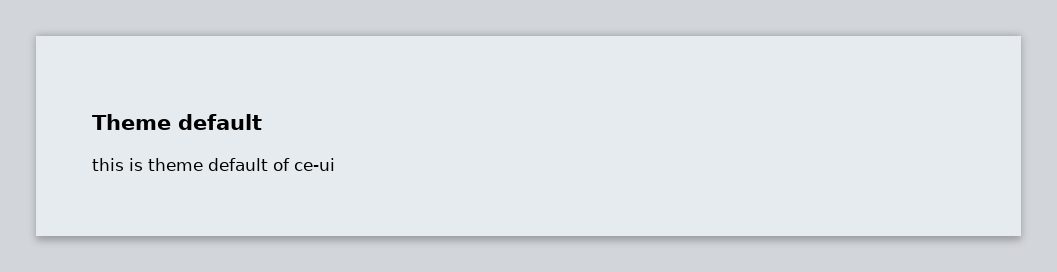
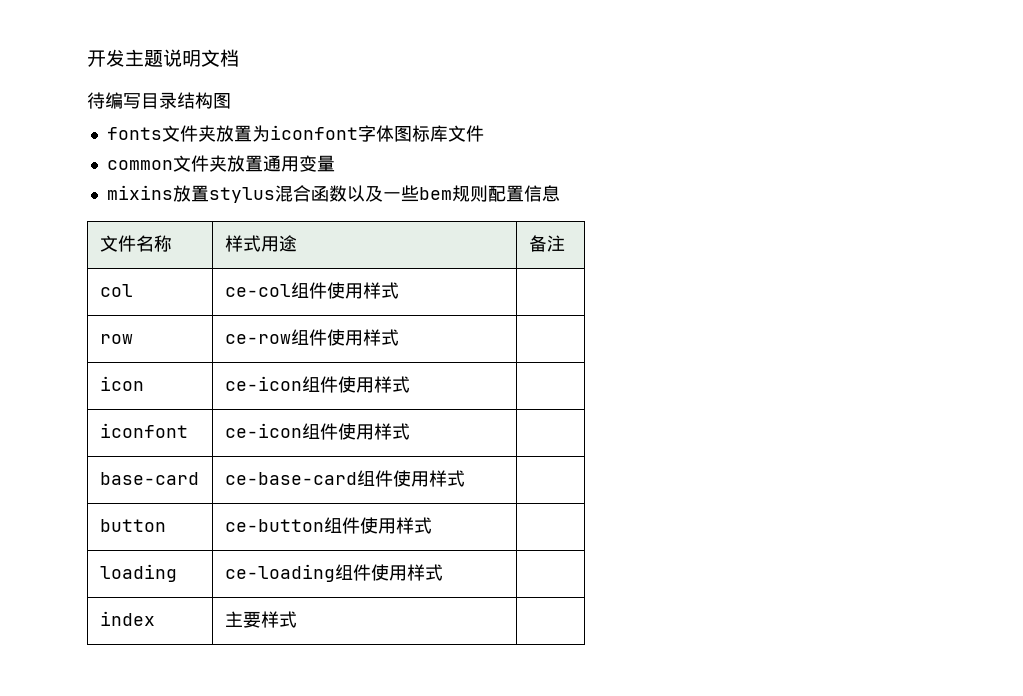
[92,114,262,130] [92,158,335,171] Theme default // this is theme default of ce-ui -> [87,49,239,67] [87,92,231,109] [106,125,484,142] [106,155,335,172] [106,185,560,203] [99,235,172,252] [224,235,297,252] [528,235,565,252] [99,284,133,297] [224,282,399,299] [99,334,133,344] [224,329,399,346] [99,376,144,391] [224,376,410,393] [99,423,188,438] [224,423,410,440] [99,472,199,485] [224,470,465,487] [99,519,166,532] [224,517,432,534] [99,564,177,582] [224,564,443,582] [99,611,155,626] [224,611,297,628] 开发主题说明文档 // 待编写目录结构图 // fonts文件夹放置为iconfont字体图标库文件 // common文件夹放置通用变量 // mixins放置stylus混合函数以及一些bem规则配置信息 // 文件名称 | 样式用途 | 备注 // col | ce-col组件使用样式 | // row | ce-row组件使用样式 | // icon | ce-icon组件使用样式 | // iconfont | ce-icon组件使用样式 | // base-card | ce-base-card组件使用样式 | // button | ce-button组件使用样式 | // loading | ce-loading组件使用样式 | // index | 主要样式 |

